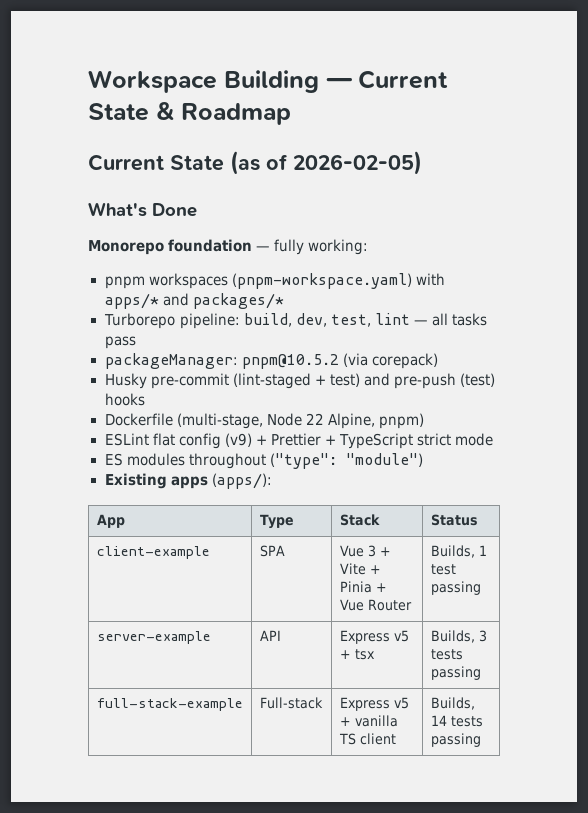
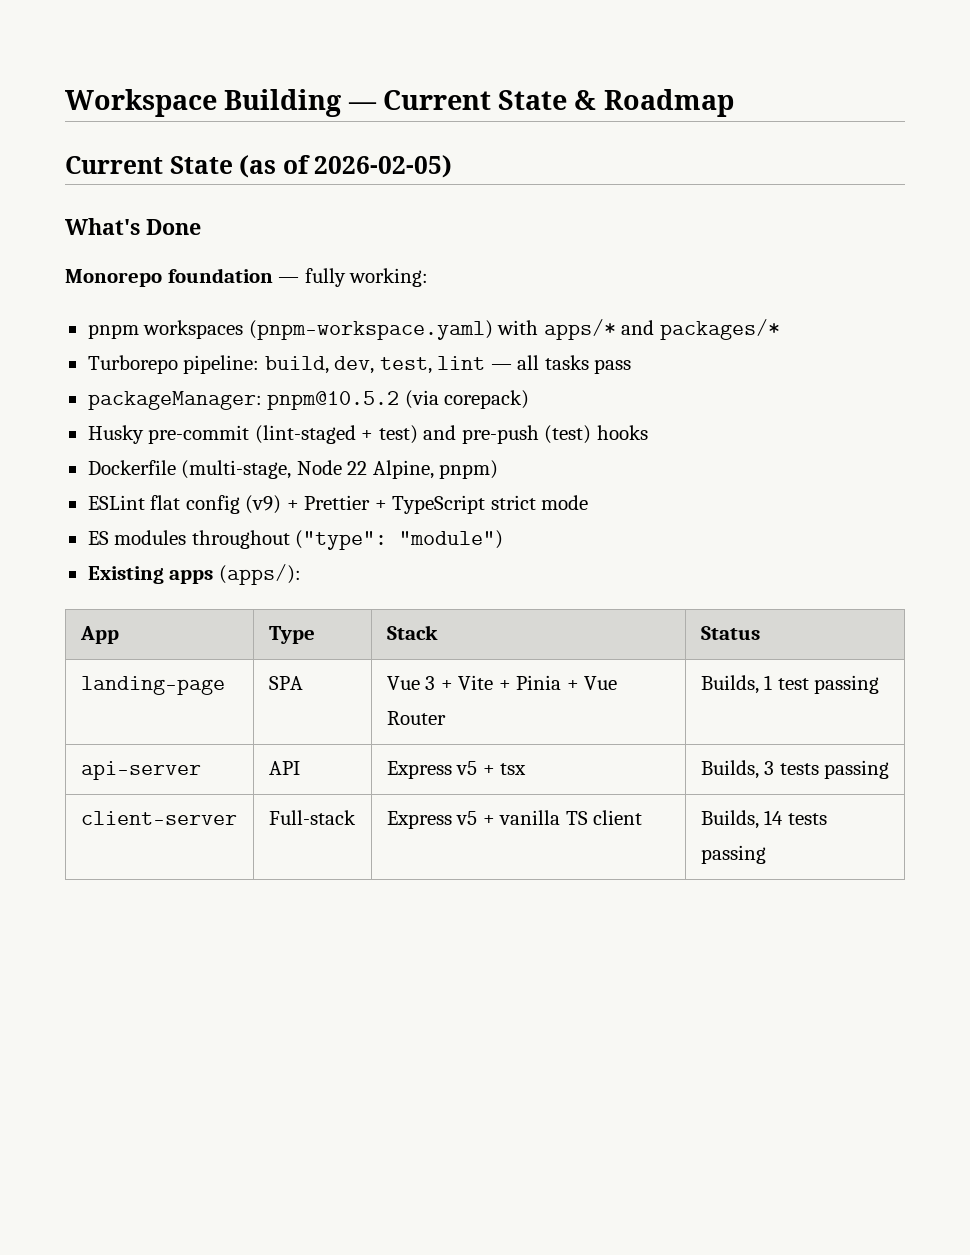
[96,546,210,559] client-example -> [80,676,225,695] landing-page
[96,631,211,644] server-example -> [80,761,201,780] api-server
[96,698,243,711] full-stack-example -> [80,811,237,825] client-server

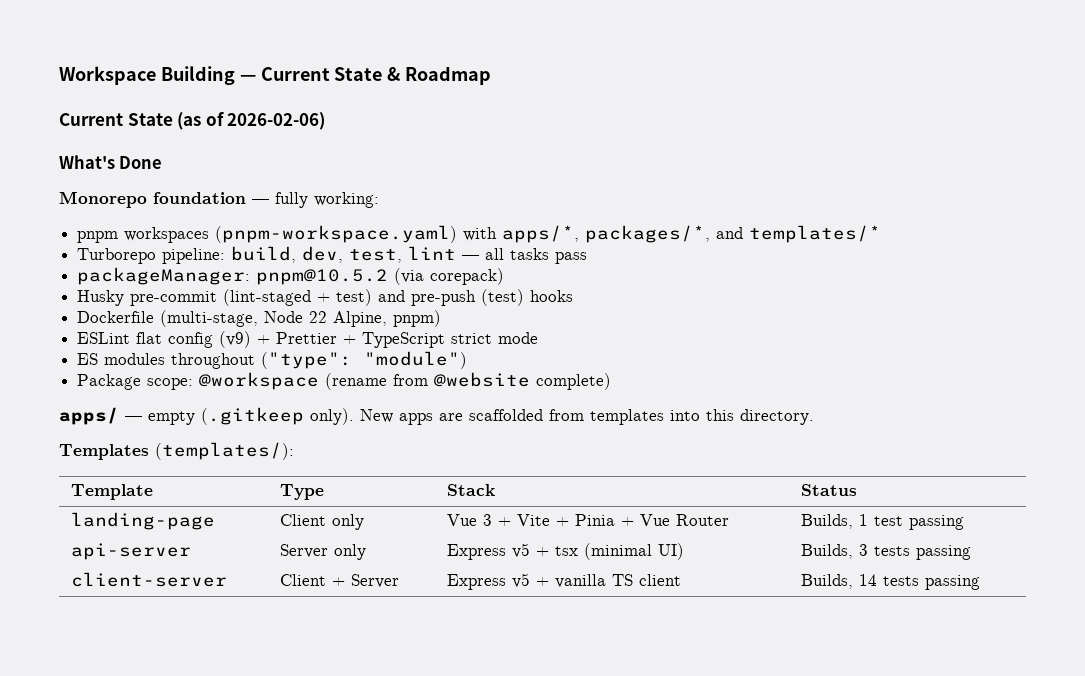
[314,155,453,178] 2026-02-05) -> [227,112,326,130] 2026-02-06)
[543,319,780,340] apps/* and packages/* -> [502,225,882,243] apps/*, packages/*, and templates/*
[87,564,301,585] [79,626,119,644] Existing apps (apps/): // App -> [77,372,612,390] [59,407,814,425] [59,442,294,460] [71,484,154,500] Package scope: @workspace (rename from @website complete) // apps/ — empty (.gitkeep only). New apps are scaffolded from templates into this directory. // Templates (templates/): // Template
[268,676,303,690] SPA -> [280,514,365,530] Client only
[268,761,300,775] API -> [280,544,367,560] Server only
(527, 769) none -> [584,543,685,560] (minimal UI)
[268,810,356,825] Full-stack -> [280,574,400,588] Client + Server

